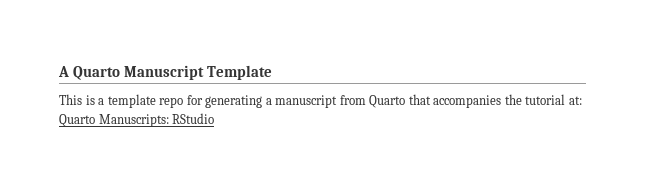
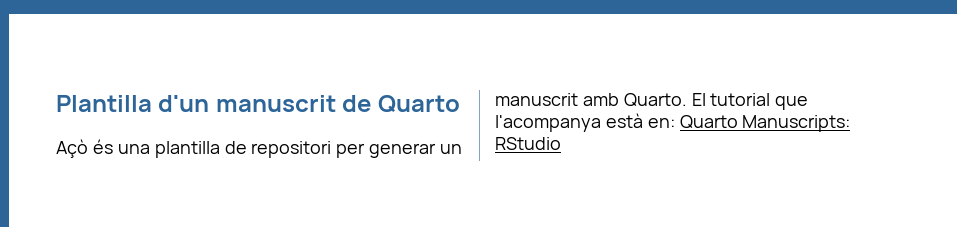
[58,65,272,80] [59,94,582,108] A Quarto Manuscript Template // This is a template repo for generating a manuscript from Quarto that accompanies the tutorial at: -> [56,95,460,113] [56,139,462,158] [495,93,809,110] [495,113,675,132] Plantilla d'un manuscrit de Quarto // Açò és una plantilla de repositori per generar un manuscrit amb Quarto. El tutorial que l'acompanya està en:

